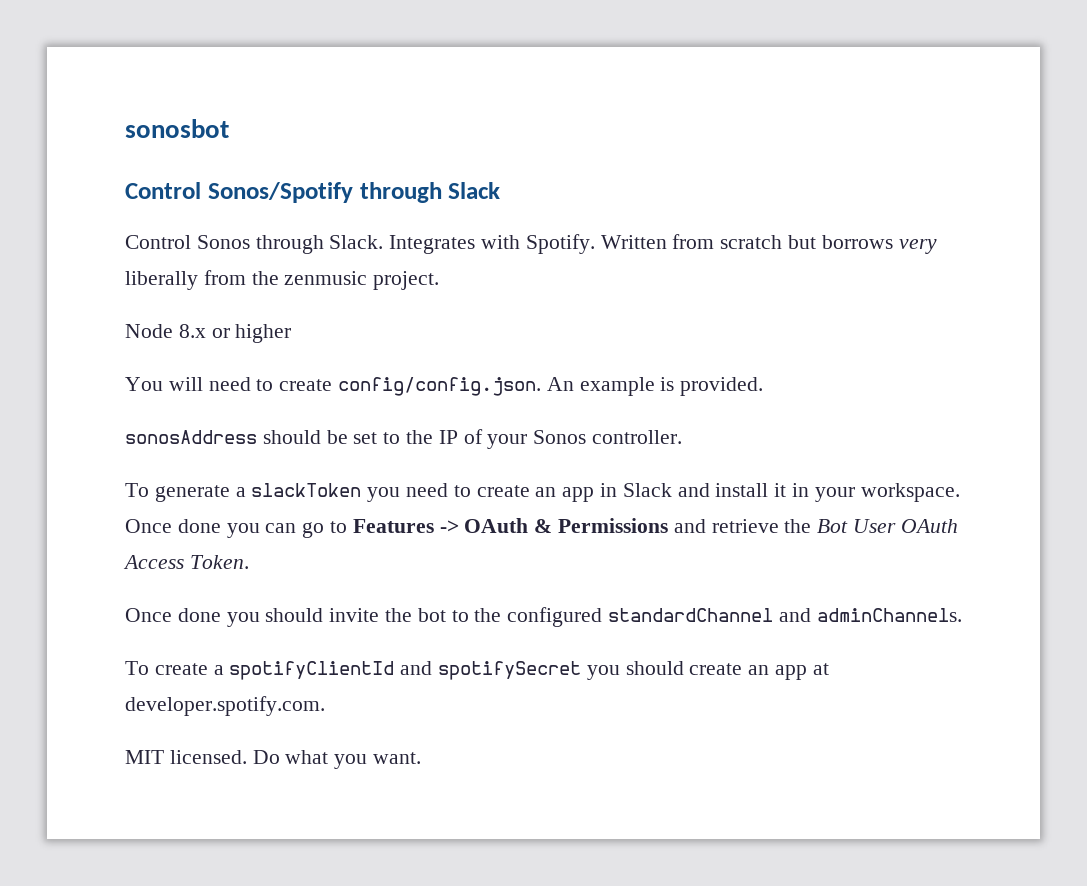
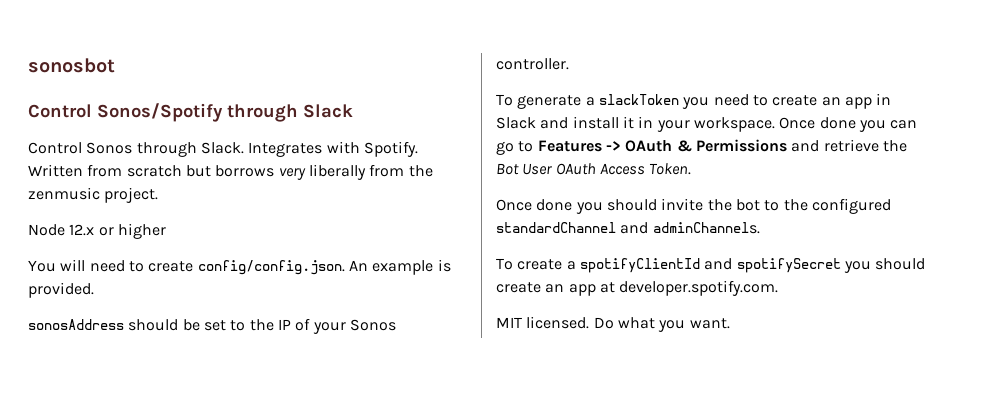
[178,324,206,338] 8.x -> [69,224,95,236] 12.x

